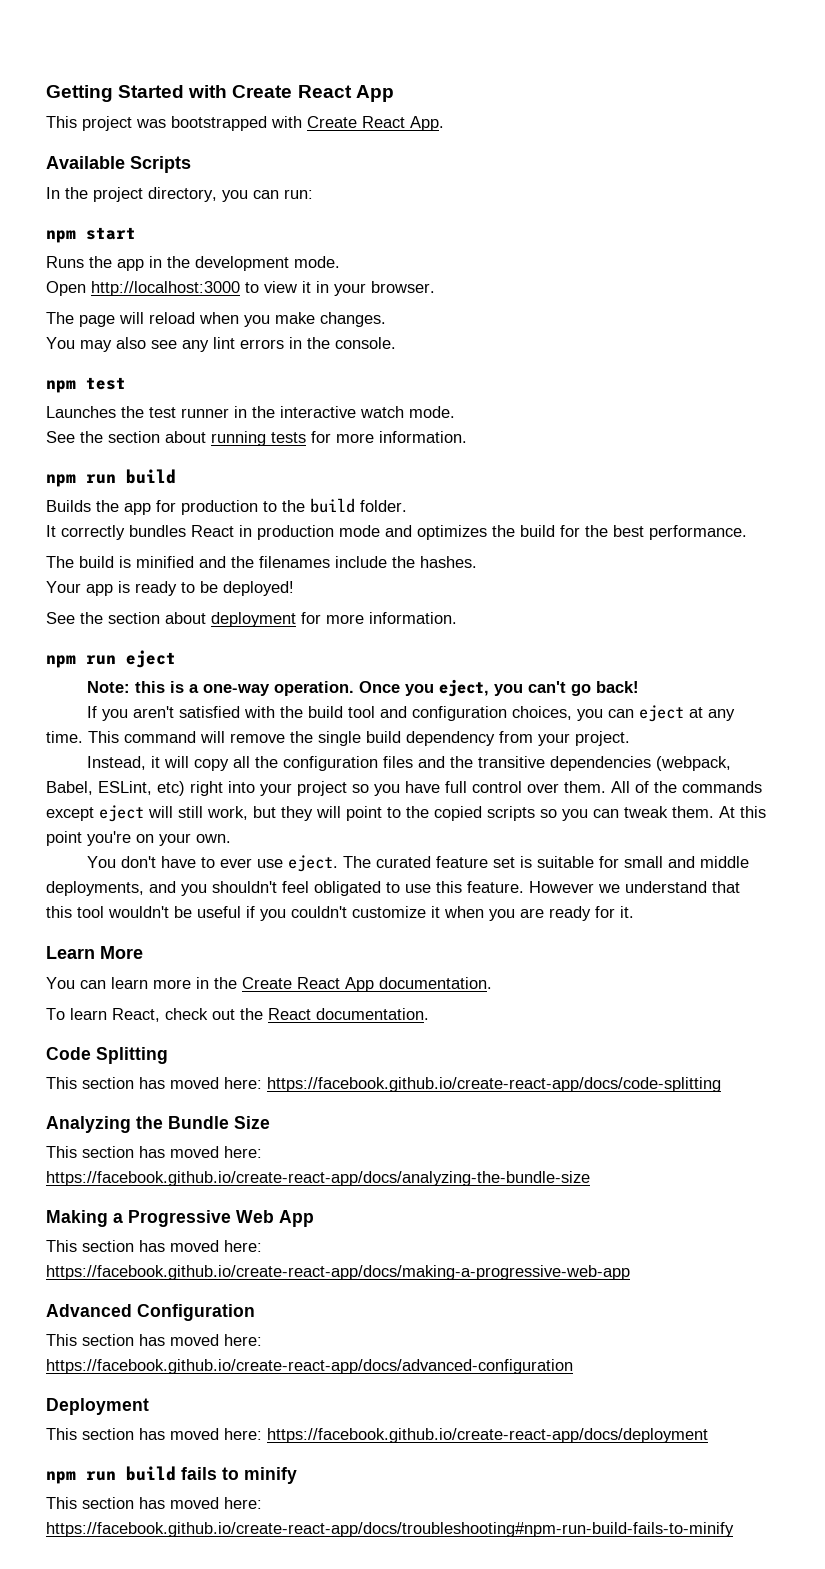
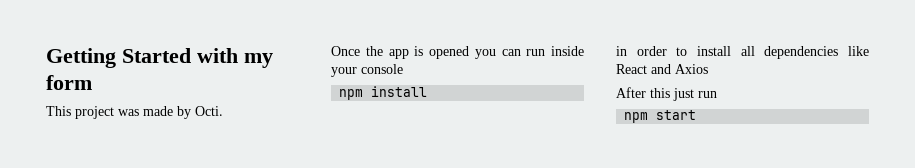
[232,85,394,102] Create React App -> [244,53,273,68] [46,75,92,90] my form
[171,116,444,131] [46,156,191,173] [46,187,313,202] [46,227,136,243] [46,256,340,271] [46,281,435,296] [46,312,386,327] [46,337,396,352] [46,377,126,393] [46,406,455,418] [46,431,467,446] [46,469,176,487] [46,498,407,515] [46,525,747,540] [46,556,477,568] [46,581,294,596] [46,612,457,627] [46,650,176,668] [87,679,640,697] [87,705,736,722] [46,731,630,746] [87,756,732,771] [46,781,762,796] [46,805,766,822] [46,831,231,846] [87,855,750,872] [46,881,740,896] [46,906,634,921] [46,946,143,959] [46,977,492,992] [46,1008,429,1022] [46,1047,168,1064] [46,1077,721,1092] [46,1116,270,1133] [46,1146,262,1158] [46,1171,590,1186] [46,1210,314,1227] [46,1240,262,1252] [46,1265,630,1280] [46,1304,255,1321] [46,1334,262,1346] [46,1359,573,1374] [46,1398,149,1415] [46,1428,708,1443] [46,1466,297,1484] [46,1497,262,1509] [46,1522,734,1537] bootstrapped with Create React App. // Available Scripts // In the project directory, you can run: // npm start // Runs the app in the development mode. // Open http://localhost:3000 to view it in your browser. // The page will reload when you make changes. // You may also see any lint errors in the console. // npm test // Launches the test runner in the interactive watch mode. // See the section about running tests for more information. // npm run build // Builds the app for production to the build folder. // It correctly bundles React in production mode and optimizes the build for the best performance. // The build is minified and the filenames include the hashes. // Your app is ready to be deployed! // See the section about deployment for more information. // npm run eject // Note: this is a one-way operation. Once you eject, you can't go back! // If you aren't satisfied with the build tool and configuration choices, you can eject at any time. This command will remove the single build dependency from your project. // Instead, it will copy all the configuration files and the transitive dependencies (webpack, Babel, ESLint, etc) right into your project so you have full control over them. All of the commands except eject will still work, but they will point to the copied scripts so you can tweak them. At this point you're on your own. // You don't have to ever use eject. The curated feature set is suitable for small and middle deployments, and you shouldn't feel obligated to use this feature. However we understand that this tool wouldn't be useful if you couldn't customize it when you are ready for it. // Learn More // You can learn more in the Create React App documentation. // To learn React, check out the React documentation. // Code Splitting // This section has moved here: https://facebook.github.io/create-react-app/docs/code-splitting // Analyzing the Bundle Size // This section has moved here: https://facebook.github.io/create-react-app/docs/analyzing-the-bundle-size // Making a Progressive Web App // This section has moved here: https://facebook.github.io/create-react-app/docs/making-a-progressive-web-app // Advanced Configuration // This section has moved here: https://facebook.github.io/create-react-app/docs/advanced-configuration // Deployment // This section has moved here: https://facebook.github.io/create-react-app/docs/deployment // npm run build fails to minify // This section has moved here: https://facebook.github.io/create-react-app/docs/troubleshooting#npm-run-build-fails-to-minify -> [143,106,223,119] [331,46,584,59] [331,64,403,77] [339,86,428,100] [616,46,869,59] [616,64,708,74] [616,87,717,101] [624,110,697,123] made by Octi. // Once the app is opened you can run inside your console // npm install // in order to install all dependencies like React and Axios // After this just run // npm start

